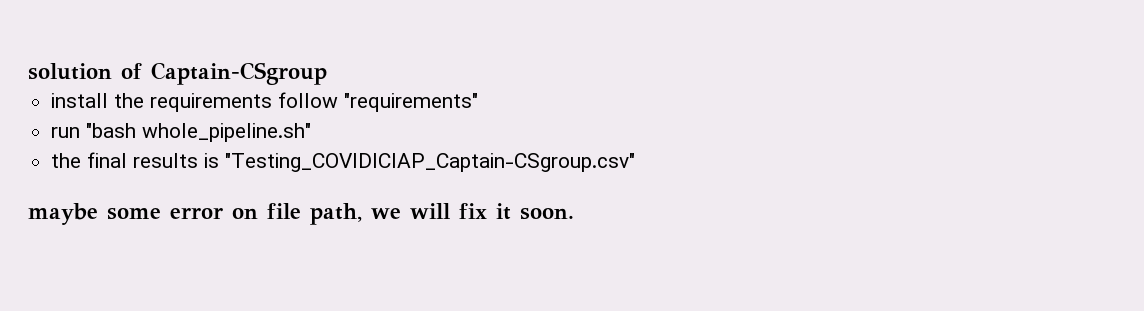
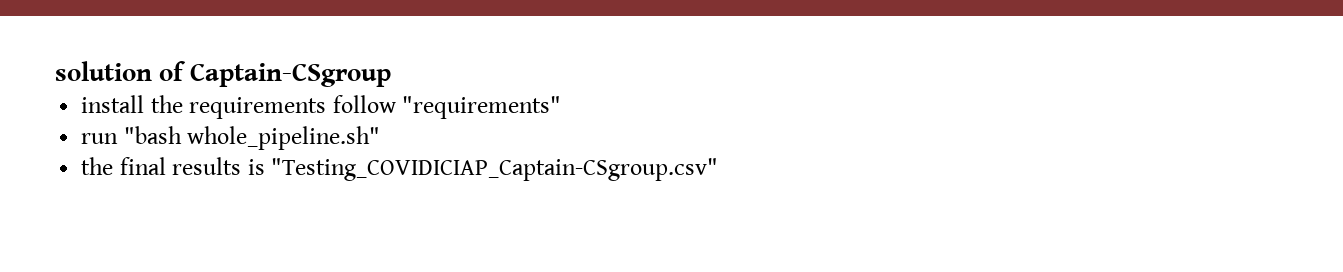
[28,203,574,225] // maybe some error on file path, we will fix it soon. -> (719, 169) none

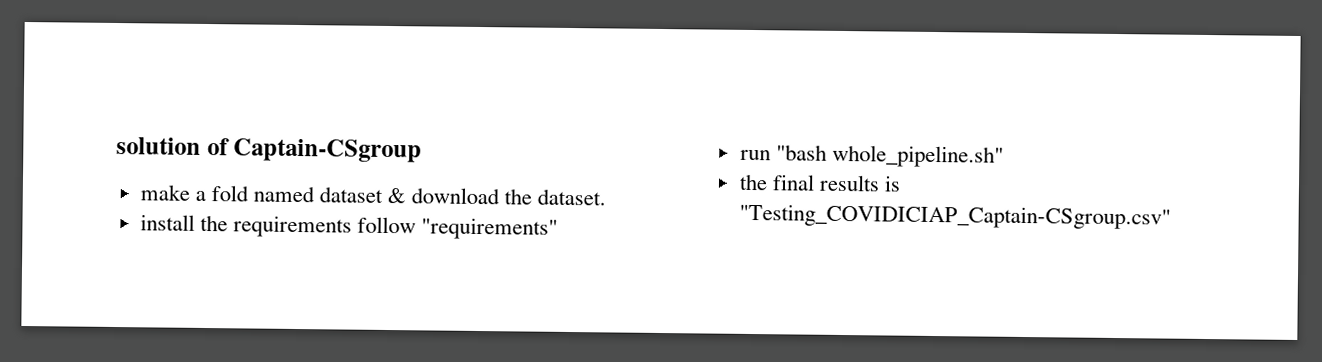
(391, 75) none -> [139,184,607,206] // make a fold named dataset & download the dataset.

